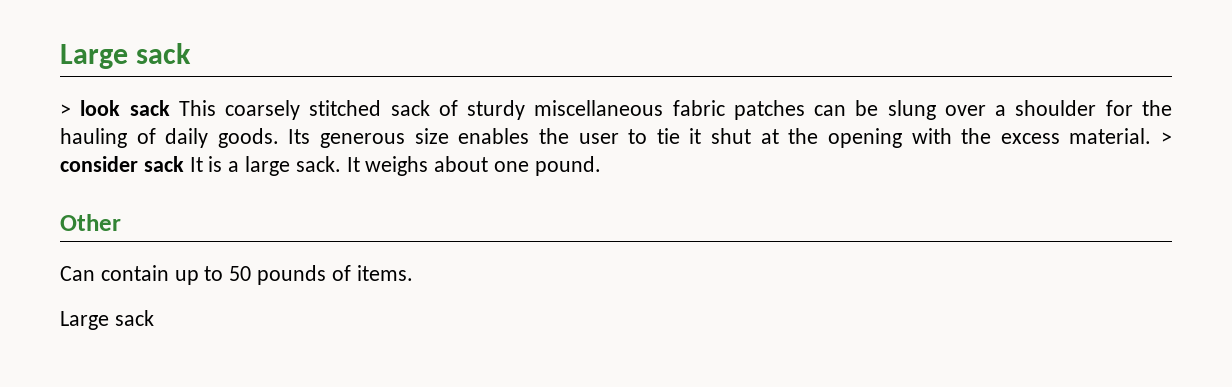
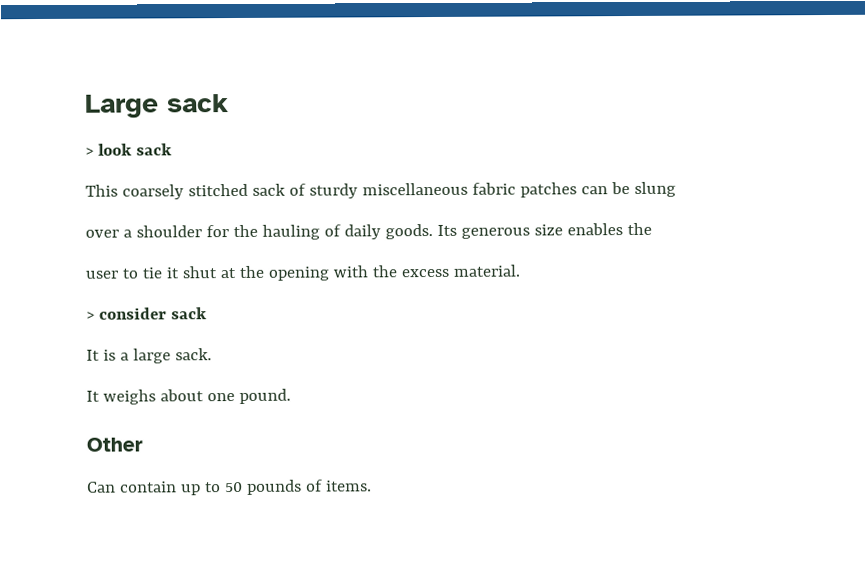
(170, 108) none -> (172, 149) //
(936, 110) none -> (676, 189) //
(569, 136) none -> (652, 229) //
(1152, 136) none -> (520, 270) //
(184, 164) none -> (207, 313) //
(341, 164) none -> (212, 354) //
[60,310,154,330] // Large sack -> (372, 486) none

